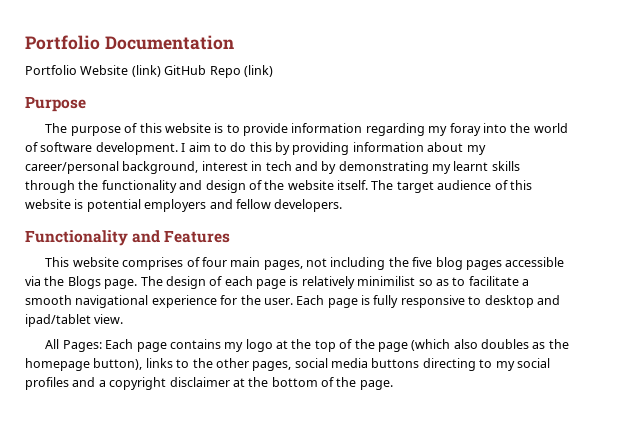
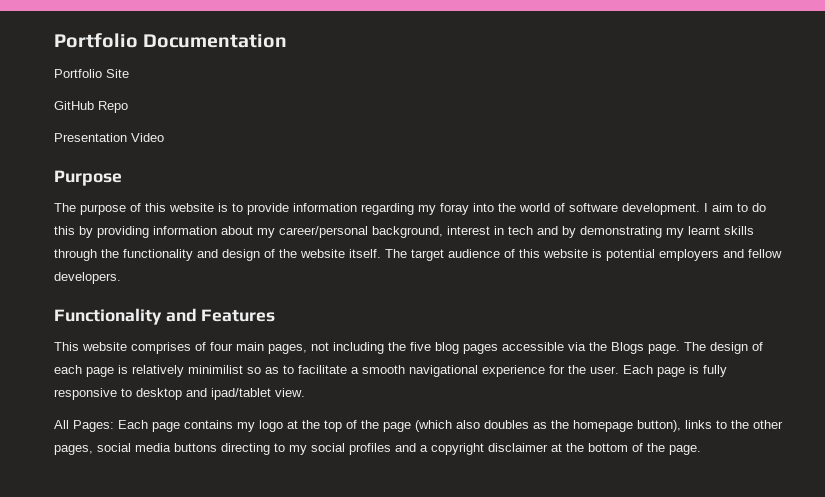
[80,65,161,77] Website (link) -> [106,69,129,78] Site //
[243,65,273,77] (link) -> [54,133,164,142] // Presentation Video

